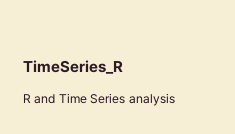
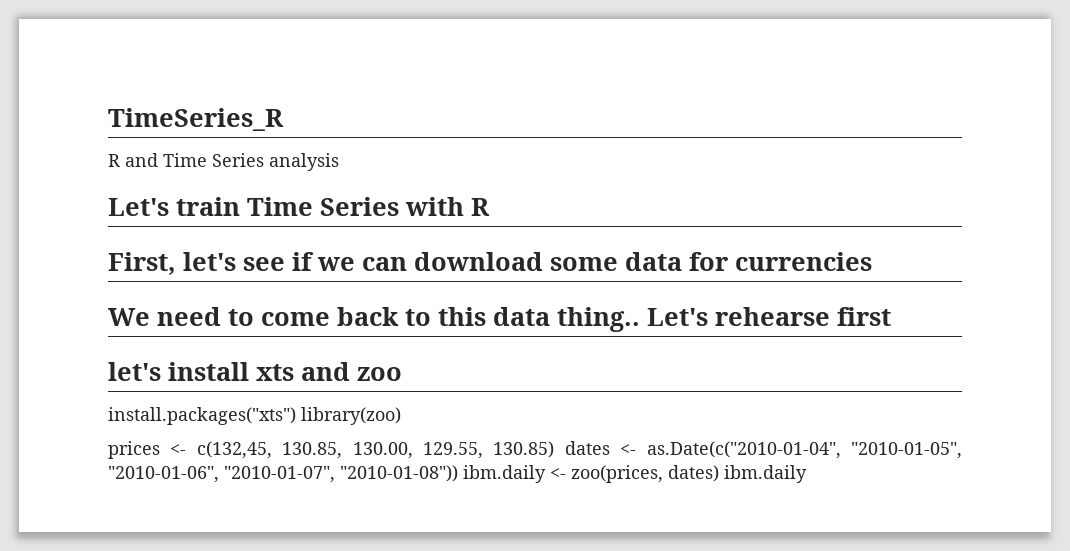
(175, 99) none -> [108,197,490,216] [108,252,872,275] [108,307,891,332] [108,362,402,381] [108,407,401,425] [108,441,962,459] [108,465,807,483] // Let's train Time Series with R // First, let's see if we can download some data for currencies // We need to come back to this data thing.. Let's rehearse first // let's install xts and zoo // install.packages("xts") library(zoo) // prices <- c(132,45, 130.85, 130.00, 129.55, 130.85) dates <- as.Date(c("2010-01-04", "2010-01-05", "2010-01-06", "2010-01-07", "2010-01-08")) ibm.daily <- zoo(prices, dates) ibm.daily

